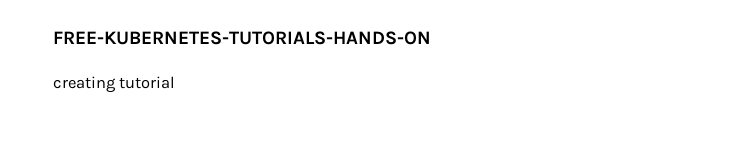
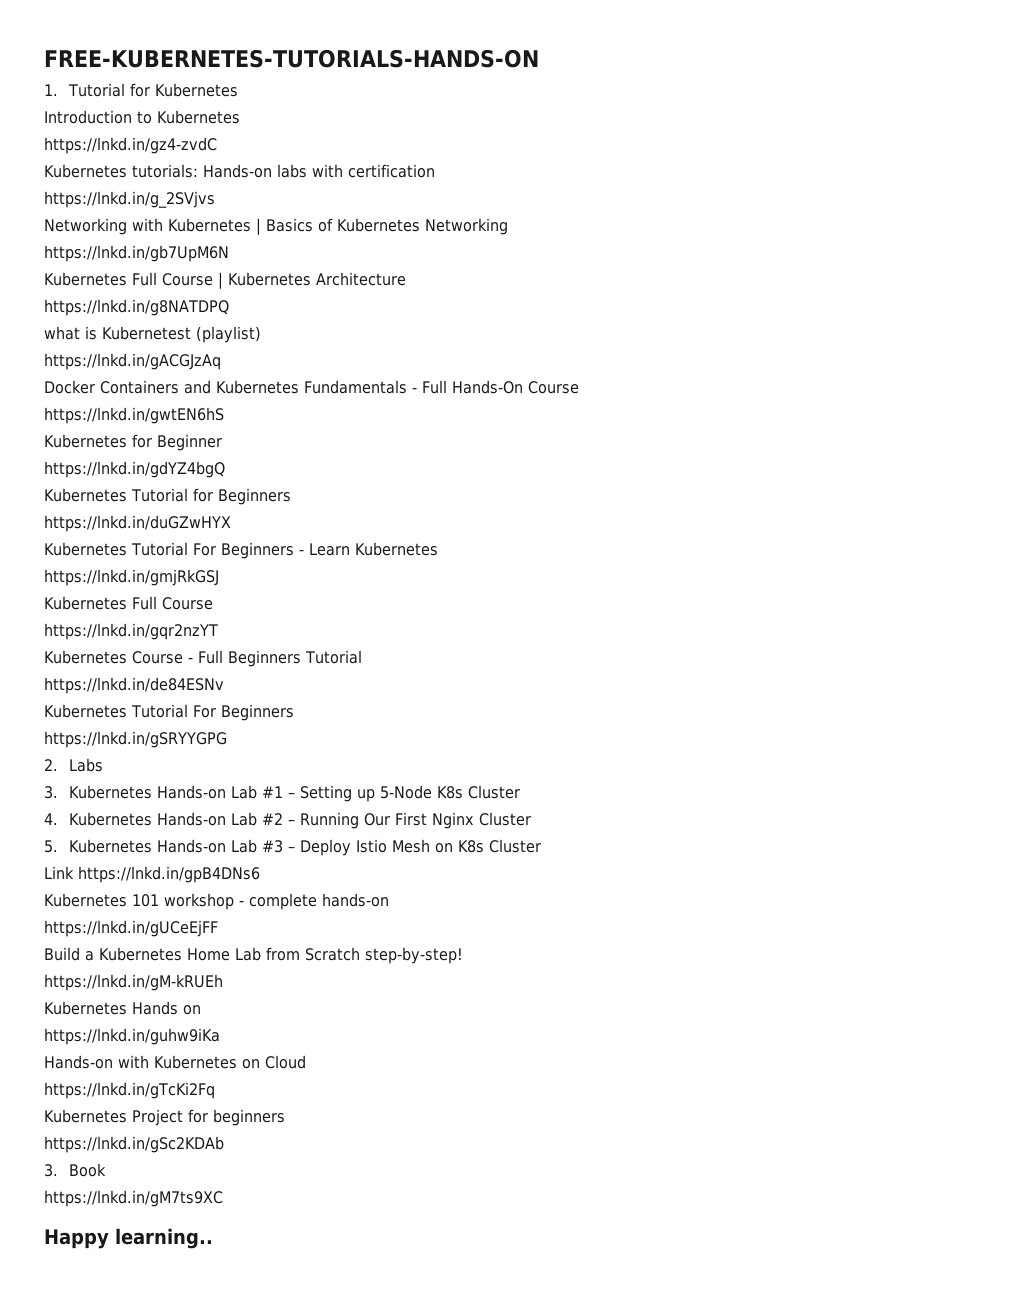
[53,76,176,93] creating tutorial -> [44,83,239,97] [44,110,240,124] [44,137,217,154] [44,164,435,178] [44,191,215,208] [44,218,508,235] [44,245,229,262] [44,272,406,289] [44,299,229,316] [44,326,261,343] [44,353,221,370] [44,380,579,394] [44,407,224,424] [44,434,222,451] [44,461,225,478] [44,488,291,505] [44,515,231,532] [44,542,438,559] [44,569,219,586] [44,596,213,610] [44,623,218,640] [44,650,362,667] [44,677,224,694] [44,704,294,721] [44,731,227,748] [44,758,104,772] [44,785,521,802] [44,812,532,829] [44,839,542,856] [44,866,260,883] [44,893,389,910] [44,920,218,937] [44,947,463,964] [44,974,223,991] [44,1001,201,1015] [44,1028,220,1045] [44,1055,306,1069] [44,1082,215,1099] [44,1109,285,1126] [44,1136,224,1153] [44,1163,107,1177] [44,1190,223,1207] [44,1228,213,1249] 1. Tutorial for Kubernetes // Introduction to Kubernetes // https://lnkd.in/gz4-zvdC // Kubernetes tutorials: Hands-on labs with certification // https://lnkd.in/g_2SVjvs // Networking with Kubernetes | Basics of Kubernetes Networking // https://lnkd.in/gb7UpM6N // Kubernetes Full Course | Kubernetes Architecture // https://lnkd.in/g8NATDPQ // what is Kubernetest (playlist) // https://lnkd.in/gACGJzAq // Docker Containers and Kubernetes Fundamentals - Full Hands-On Course // https://lnkd.in/gwtEN6hS // Kubernetes for Beginner // https://lnkd.in/gdYZ4bgQ // Kubernetes Tutorial for Beginners // https://lnkd.in/duGZwHYX // Kubernetes Tutorial For Beginners - Learn Kubernetes // https://lnkd.in/gmjRkGSJ // Kubernetes Full Course // https://lnkd.in/gqr2nzYT // Kubernetes Course - Full Beginners Tutorial // https://lnkd.in/de84ESNv // Kubernetes Tutorial For Beginners // https://lnkd.in/gSRYYGPG // 2. Labs // 3. Kubernetes Hands-on Lab #1 – Setting up 5-Node K8s Cluster // 4. Kubernetes Hands-on Lab #2 – Running Our First Nginx Cluster // 5. Kubernetes Hands-on Lab #3 – Deploy Istio Mesh on K8s Cluster // Link https://lnkd.in/gpB4DNs6 // Kubernetes 101 workshop - complete hands-on // https://lnkd.in/gUCeEjFF // Build a Kubernetes Home Lab from Scratch step-by-step! // https://lnkd.in/gM-kRUEh // Kubernetes Hands on // https://lnkd.in/guhw9iKa // Hands-on with Kubernetes on Cloud // https://lnkd.in/gTcKi2Fq // Kubernetes Project for beginners // https://lnkd.in/gSc2KDAb // 3. Book // https://lnkd.in/gM7ts9XC // Happy learning..

